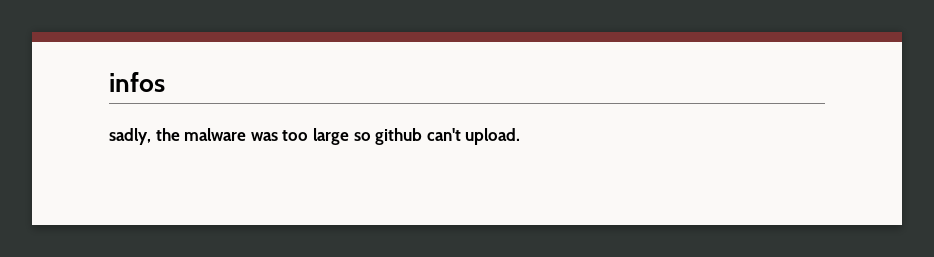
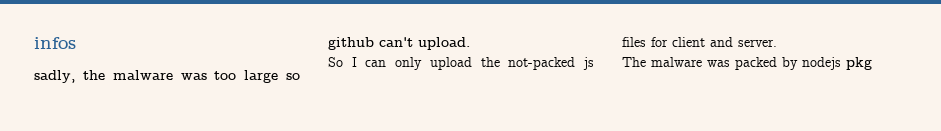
(521, 136) none -> [328,57,594,70] [622,37,777,47] [622,57,872,70] // So I can only upload the not-packed js files for client and server. // The malware was packed by nodejs pkg

